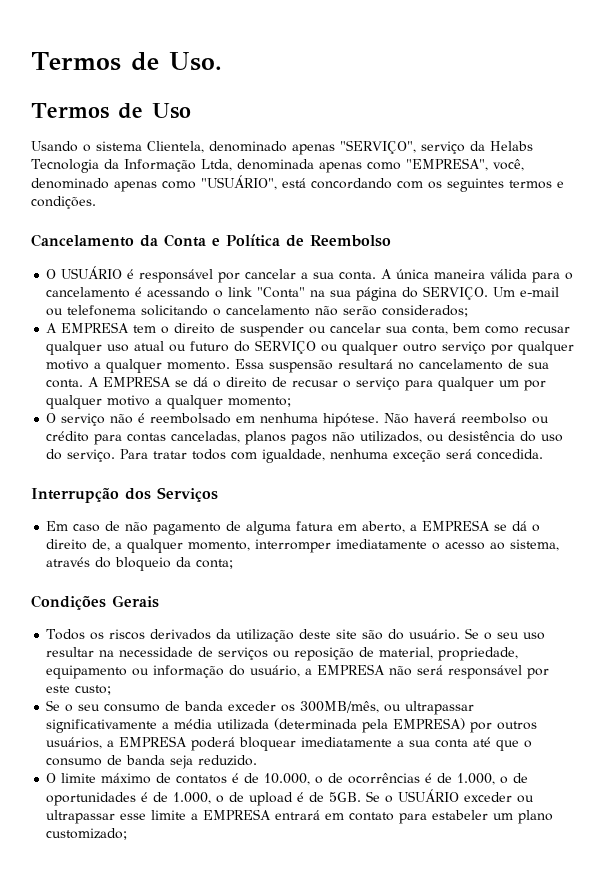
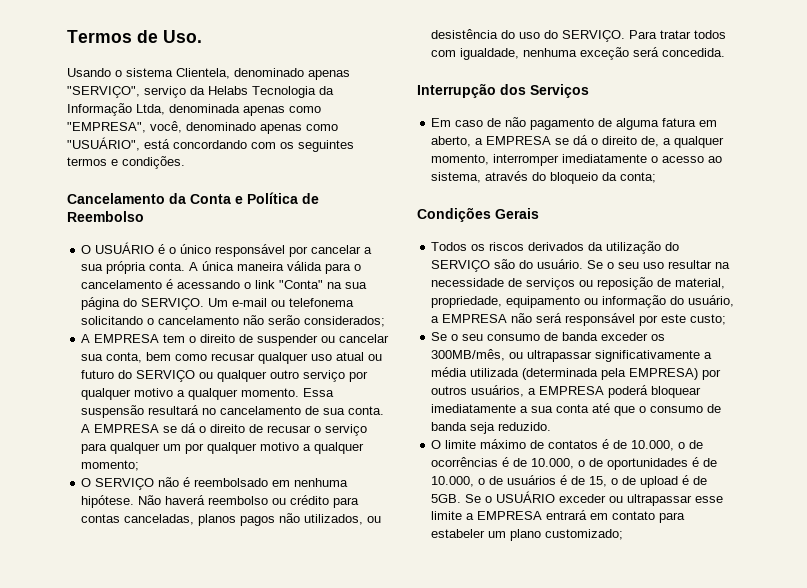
[31,103,191,119] // Termos de Uso -> (202, 36) none
(135, 274) none -> [169,244,212,254] o único
(335, 275) none -> [106,261,147,274] própria
[61,413,106,426] serviço -> [95,478,155,490] SERVIÇO
[67,449,116,462] serviço. -> [562,30,626,42] SERVIÇO.
[299,629,358,639] deste site -> [665,242,680,251] [431,260,491,272] do SERVIÇO
[457,773,496,785] 1.000, -> [531,458,575,469] 10.000,
[173,792,212,804] 1.000, -> [431,475,608,487] 10.000, o de usuários é de 15,

